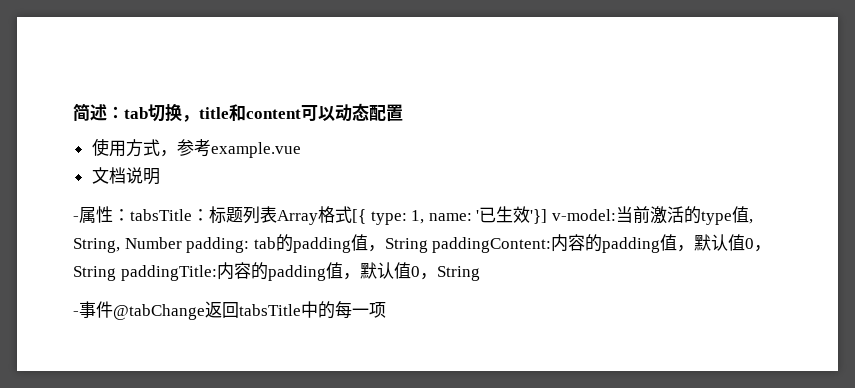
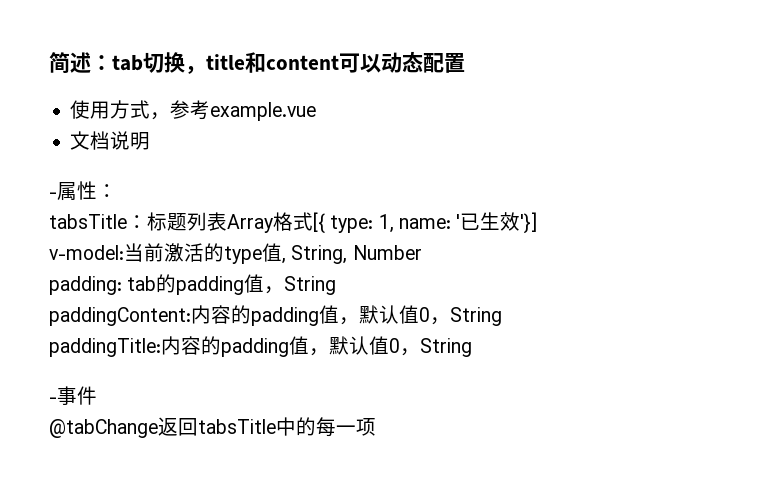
(130, 215) none -> (117, 191) //
(548, 216) none -> (538, 223) //
(182, 243) none -> (422, 252) //
(428, 245) none -> (337, 285) //
(116, 273) none -> (502, 316) //
(113, 309) none -> (97, 395) //

